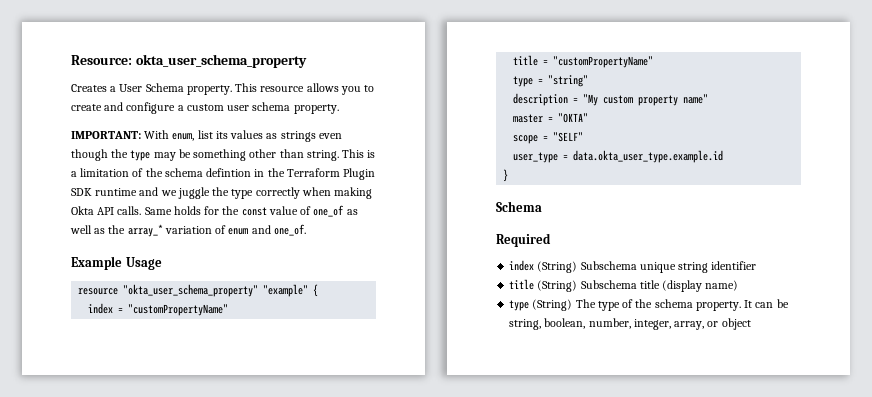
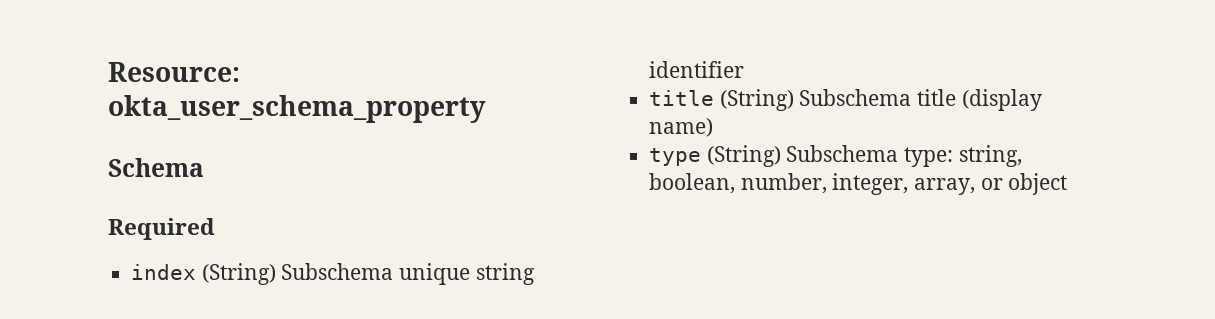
[71,83,375,95] [71,102,339,114] [71,130,342,142] [71,149,376,161] [71,168,376,180] [71,187,373,199] [71,205,358,217] [70,224,306,237] [71,256,162,270] [78,284,319,297] [88,303,229,316] [513,55,654,68] [513,75,589,87] [513,93,709,106] [513,113,589,123] [513,132,584,144] [513,150,724,163] [503,169,509,182] // Creates a User Schema property. This resource allows you to create and configure a custom user schema property. // IMPORTANT: With enum, list its values as strings even though the type may be something other than string. This is a limitation of the schema defintion in the Terraform Plugin SDK runtime and we juggle the type correctly when making Okta API calls. Same holds for the const value of one_of as well as the array_* variation of enum and one_of. // Example Usage // resource "okta_user_schema_property" "example" { // index = "customPropertyName" // title = "customPropertyName" // type = "string" // description = "My custom property name" // master = "OKTA" // scope = "SELF" // user_type = data.okta_user_type.example.id // } -> (486, 109) none
[575,299,789,311] The type of the schema property. It can be -> [786,145,954,167] Subschema type:

